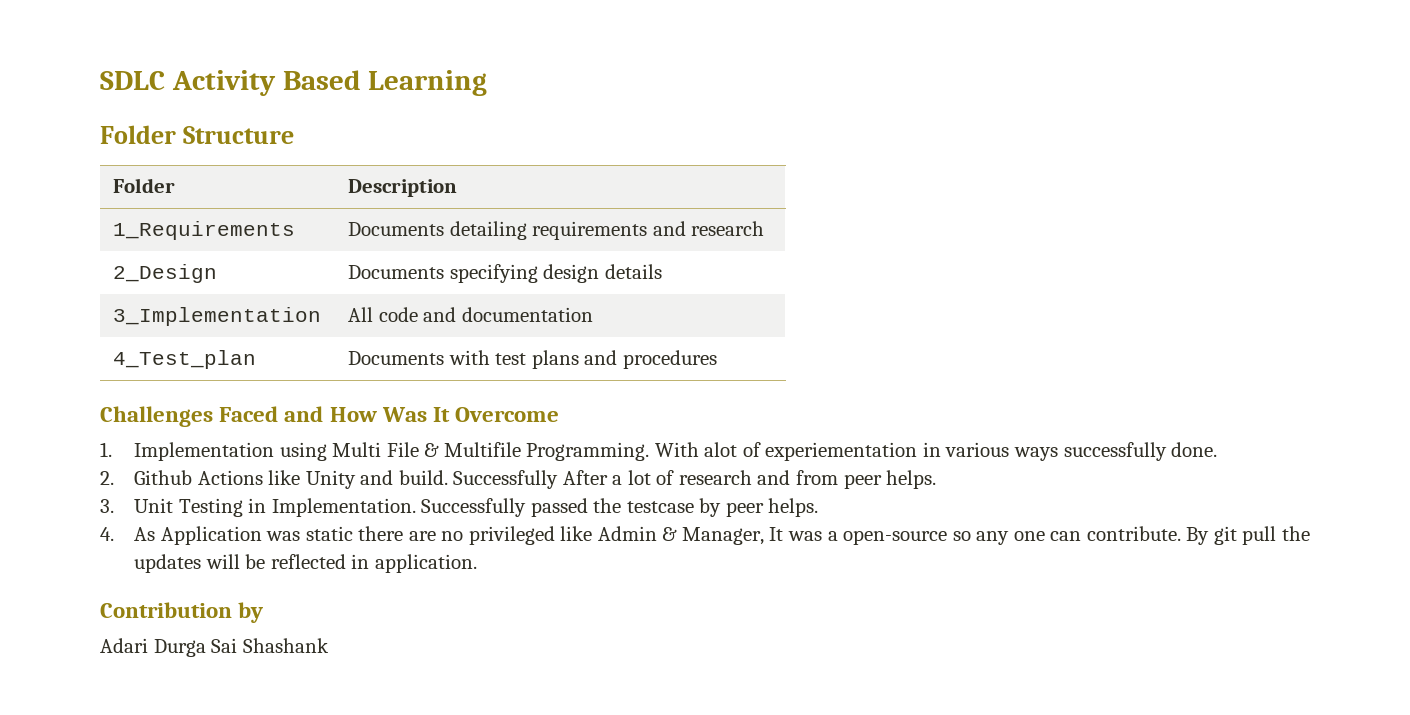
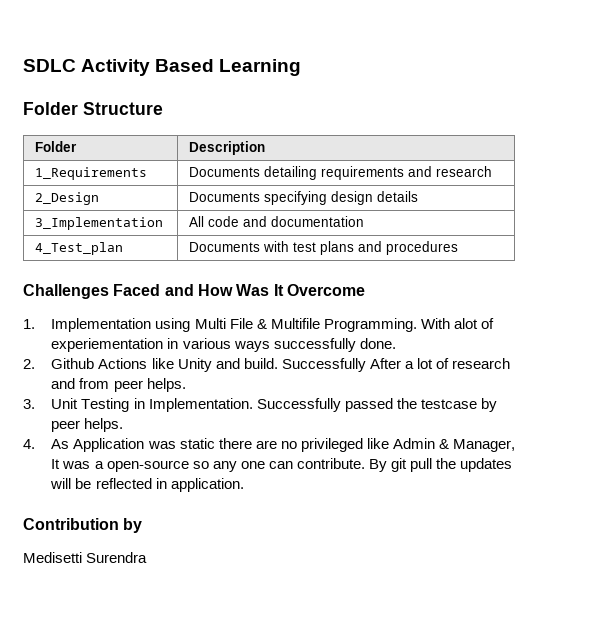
[100,638,329,657] Adari Durga Sai Shashank -> [23,552,148,563] Medisetti Surendra

